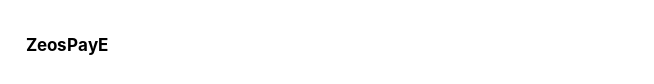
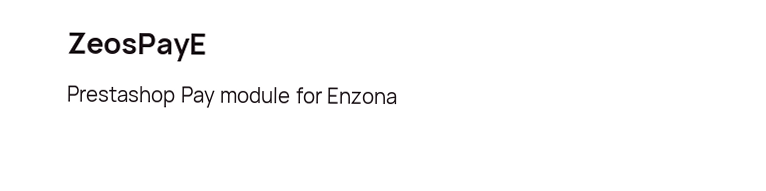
(108, 46) none -> [66,85,399,108] // Prestashop Pay module for Enzona

